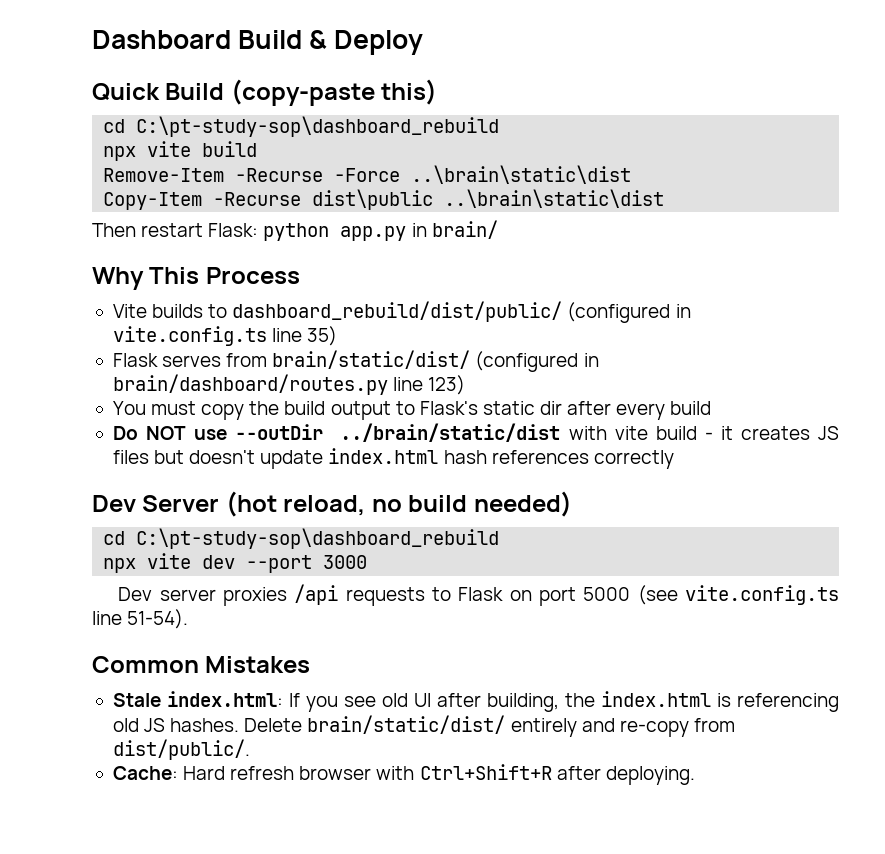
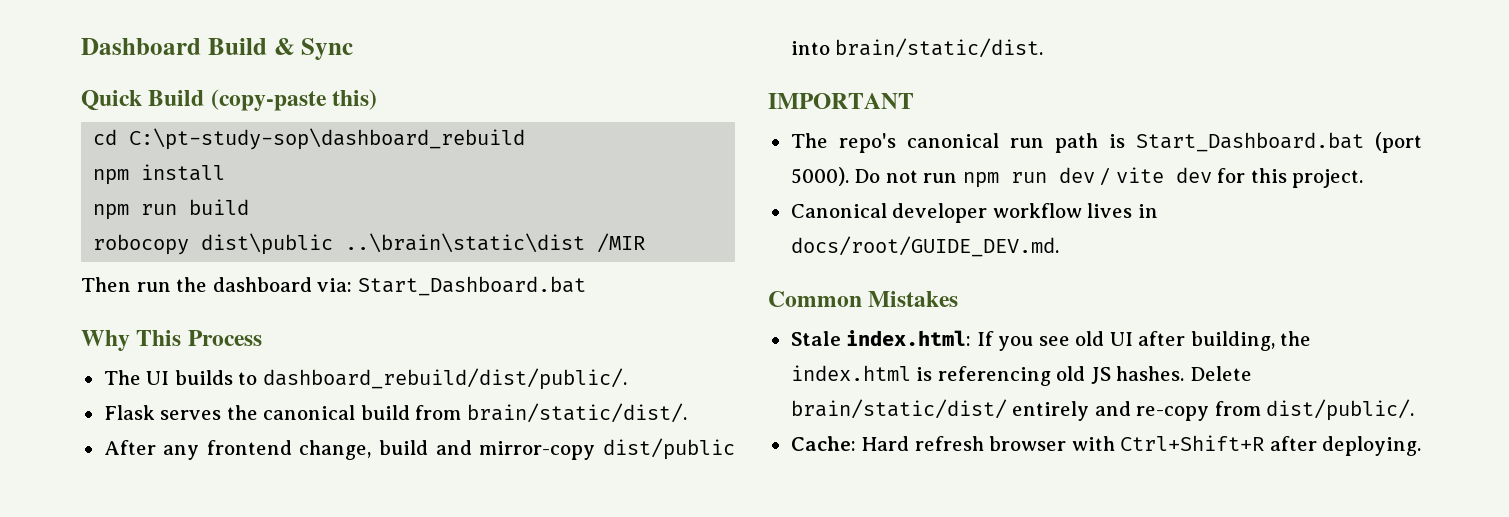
[334,30,424,55] Deploy -> [301,38,354,60] Sync
[103,141,258,161] [103,165,632,184] [103,192,302,210] npx vite build // Remove-Item -Recurse -Force ..\brain\static\dist // Copy-Item -Recurse -> [93,164,226,185] [93,199,250,220] [93,234,190,255] npm install // npm run build // robocopy
(665, 198) none -> [597,233,646,253] /MIR
[141,220,498,241] [92,267,300,290] [112,301,691,323] [112,326,338,346] [112,350,599,372] [112,374,466,395] [112,401,712,420] [112,423,839,442] [112,448,674,469] [92,491,572,517] [103,528,500,549] [103,553,368,573] [118,584,839,606] [92,609,189,629] restart Flask: python app.py in brain/ // Why This Process // Vite builds to dashboard_rebuild/dist/public/ (configured in vite.config.ts line 35) // Flask serves from brain/static/dist/ (configured in brain/dashboard/routes.py line 123) // You must copy the build output to Flask's static dir after every build // Do NOT use --outDir ../brain/static/dist with vite build - it creates JS files but doesn't update index.html hash references correctly // Dev Server (hot reload, no build needed) // cd C:\pt-study-sop\dashboard_rebuild // npx vite dev --port 3000 // Dev server proxies /api requests to Flask on port 5000 (see vite.config.ts line 51-54). -> [136,276,586,296] [81,330,262,351] [103,368,627,390] [103,403,687,423] [103,438,735,460] [790,38,1044,58] [768,93,914,109] [790,132,1422,153] [790,167,1364,188] [790,203,1158,223] [790,236,1059,257] run the dashboard via: Start_Dashboard.bat // Why This Process // The UI builds to dashboard_rebuild/dist/public/. // Flask serves the canonical build from brain/static/dist/. // After any frontend change, build and mirror-copy dist/public into brain/static/dist. // IMPORTANT // The repo's canonical run path is Start_Dashboard.bat (port 5000). Do not run npm run dev / vite dev for this project. // Canonical developer workflow lives in docs/root/GUIDE_DEV.md.

